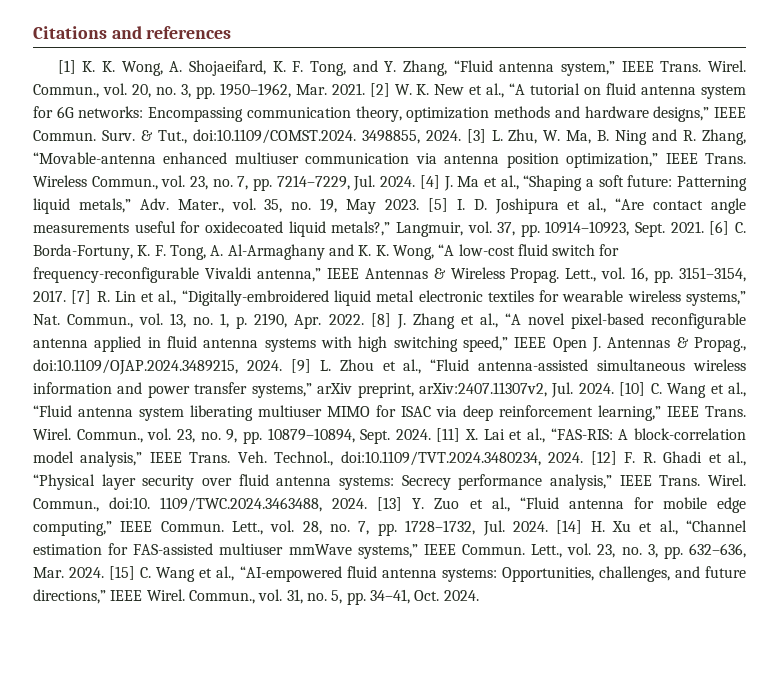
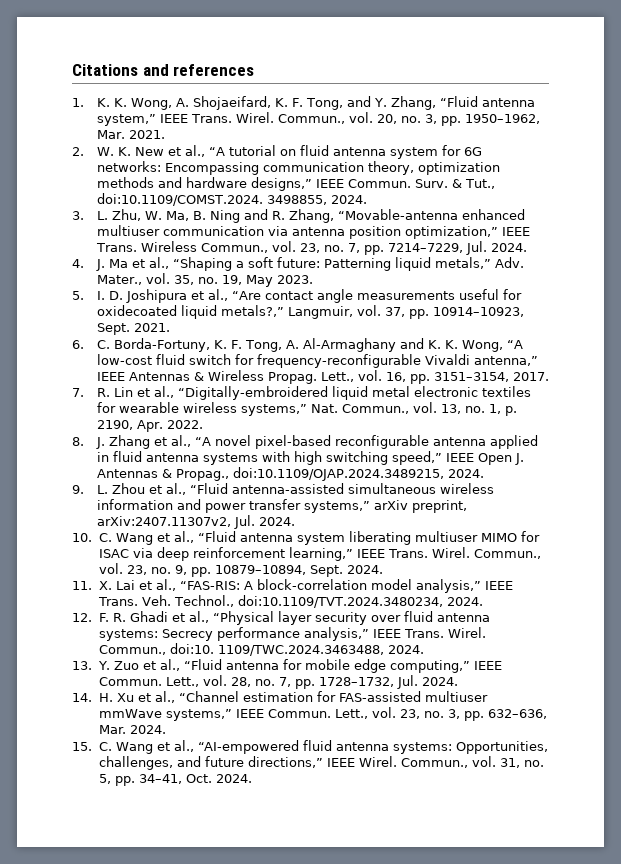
[57,60,76,74] [1] -> [72,98,84,107] 1.
[369,83,390,97] [2] -> [72,147,84,156] // 2.
[466,129,486,143] [3] -> [72,211,84,220] // 3.
[419,175,440,189] [4] -> [72,259,84,268] // 4.
[427,198,448,212] [5] -> [72,291,84,300] // 5.
[709,221,730,235] [6] -> [72,340,84,349] // 6.
[71,290,92,304] [7] -> [72,388,84,397] // 7.
[370,313,391,327] [8] -> [72,437,84,446] // 8.
[290,359,311,373] [9] -> [72,485,84,494] // 9.
[619,382,646,396] [10] -> [72,533,92,542] // 10.
[436,428,461,442] [11] -> [72,581,92,590] // 11.
[590,451,617,465] [12] -> [72,613,92,622] // 12.
[377,497,403,511] [13] -> [72,661,92,670] // 13.
[556,520,583,534] [14] -> [72,693,92,702] // 14.
[109,566,136,580] [15] -> [72,742,92,751] // 15.

